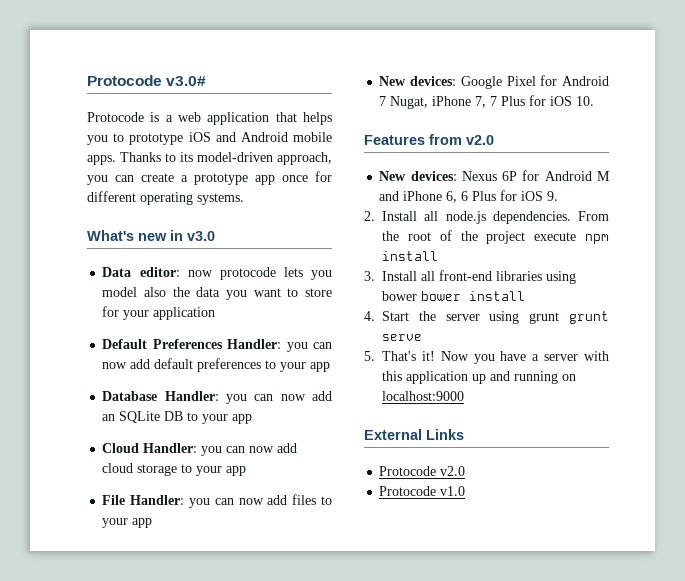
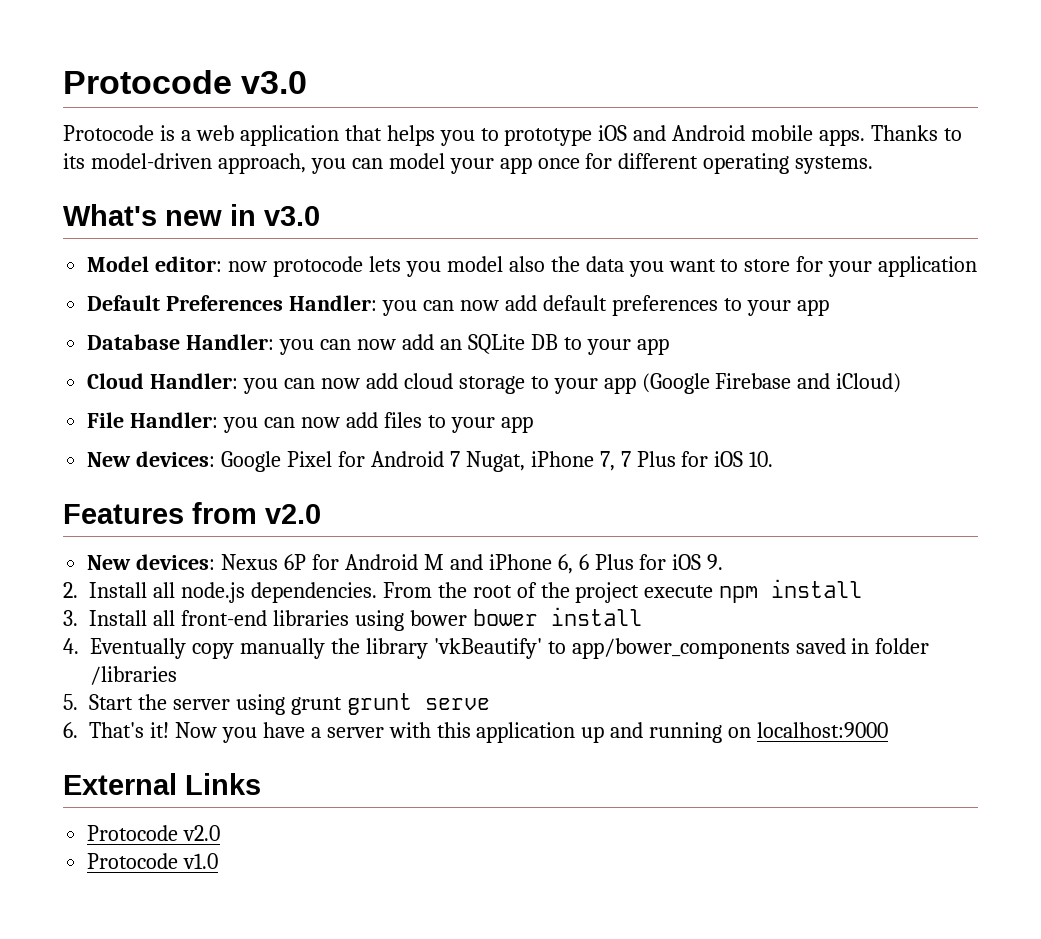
[87,75,207,86] Protocode v3.0# -> [63,70,308,94] Protocode v3.0
[141,173,248,185] create a prototype -> [388,153,494,174] model your
[102,267,132,277] Data -> [87,256,150,272] Model
(247, 471) none -> [641,373,902,394] (Google Firebase and iCloud)
(375, 316) none -> [90,638,930,659] [90,666,177,685] [63,694,78,710] Eventually copy manually the library 'vkBeautify' to app/bower_components saved in folder /libraries // 5.
[364,351,375,361] 5. -> [63,722,78,738] 6.

